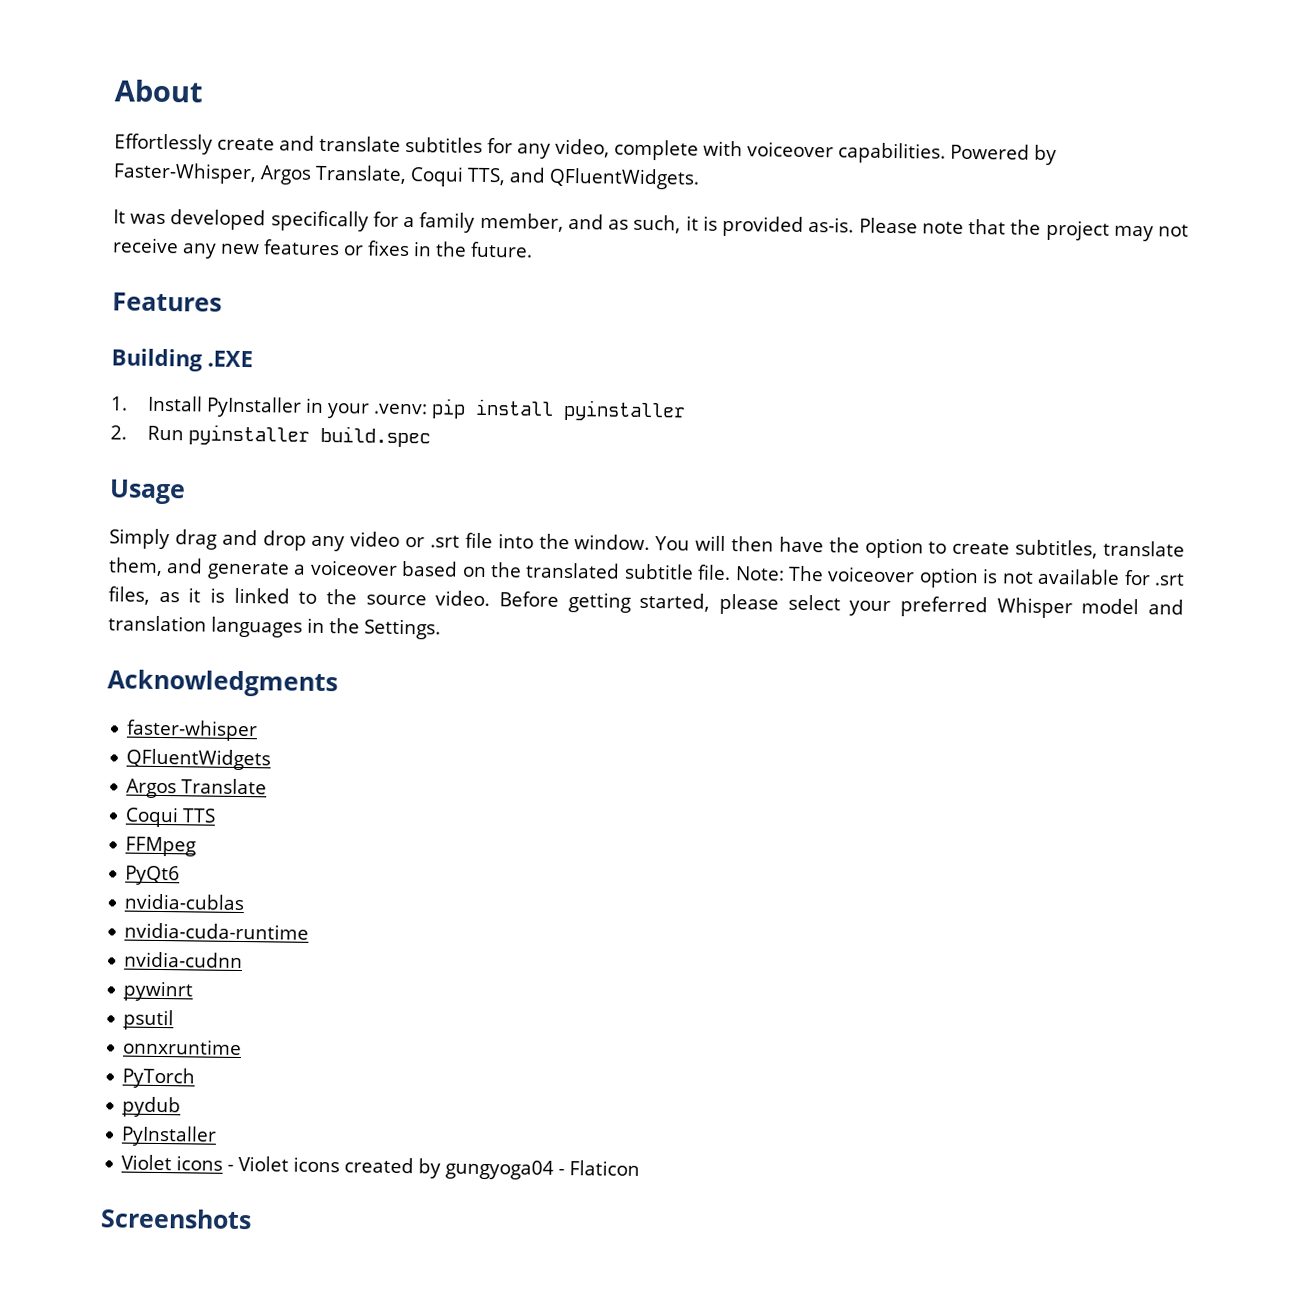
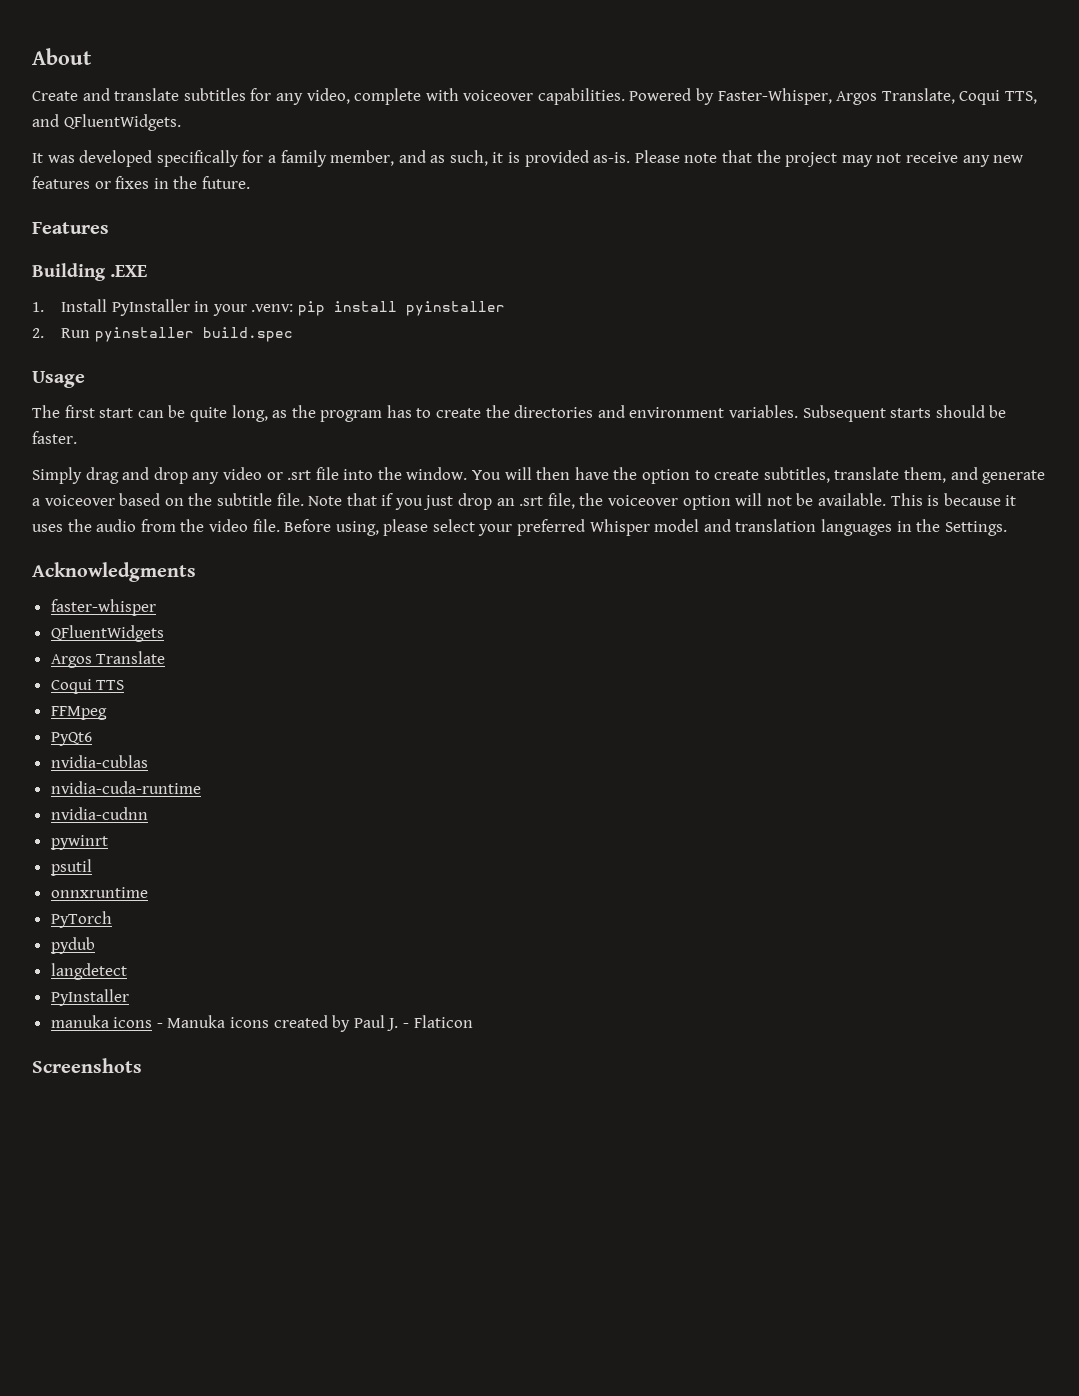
[114,133,275,155] Effortlessly create -> [32,91,78,101] Create
(186, 492) none -> [32,405,1007,422] [32,431,77,444] // The first start can be quite long, as the program has to create the directories and environment variables. Subsequent starts should be faster.
[525,562,621,579] translated -> (213, 499) none
[734,565,1186,589] [108,586,711,613] Note: The voiceover option is not available for .srt files, as it is linked to the source video. Before getting started, -> [308,493,1017,510] [32,519,379,536] Note that if you just drop an .srt file, the voiceover option will not be available. This is because it uses the audio from the video file. Before using,
(182, 1107) none -> [50,963,127,980] // langdetect
[121,1154,173,1171] Violet -> [50,1015,109,1028] manuka
[238,1155,290,1172] Violet -> [167,1015,226,1028] Manuka
[445,1159,555,1180] gungyoga04 -> [353,1015,399,1031] Paul J.

